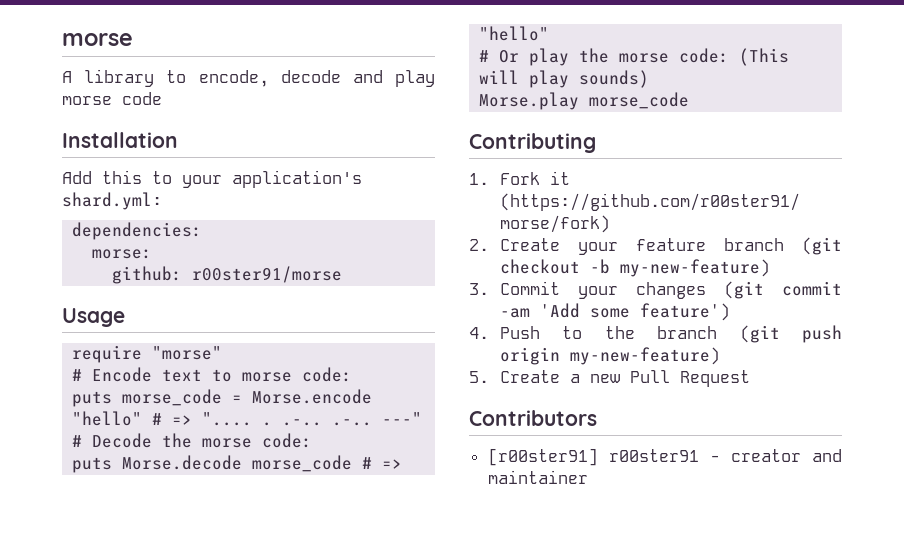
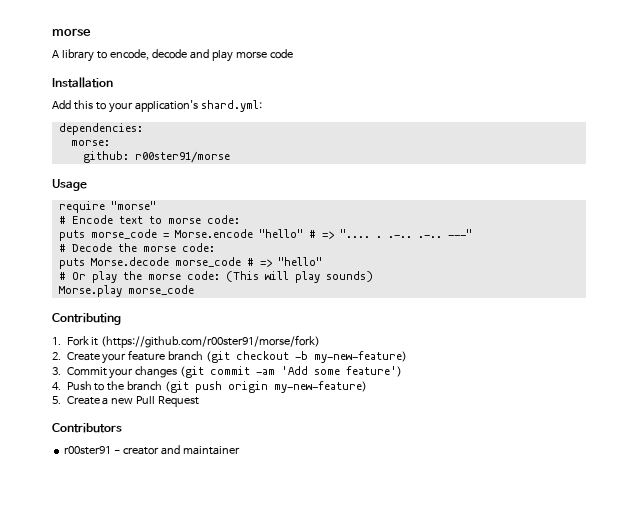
[487,448,598,466] [r00ster91] -> (122, 428) none

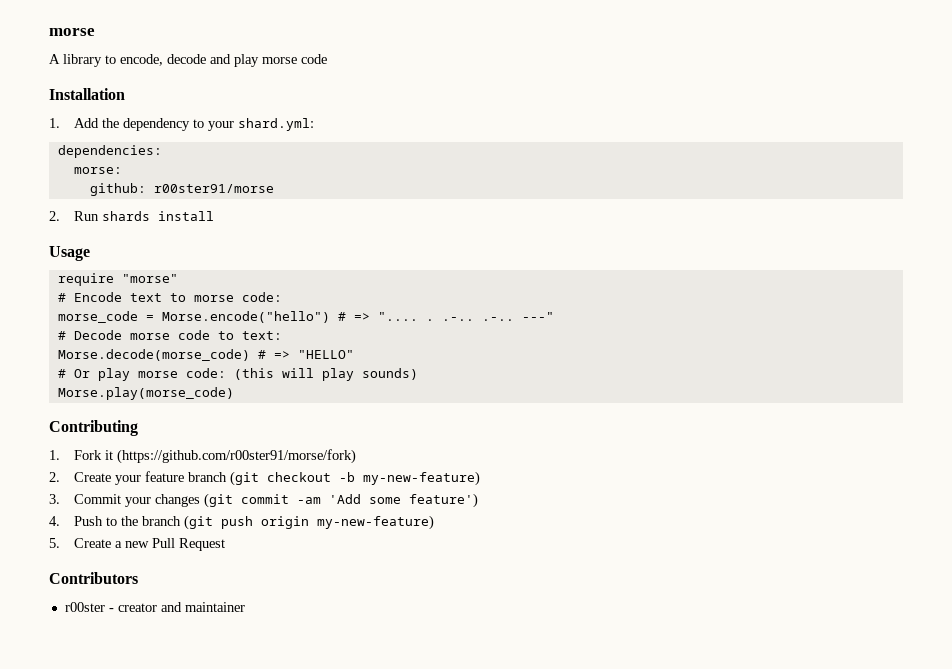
[52,100,93,110] Add this -> [49,118,191,131] 1. Add the dependency
[134,100,198,112] application's -> (235, 126) none
(230, 157) none -> [49,211,215,221] // 2. Run shards install
[58,230,85,241] puts -> (282, 297) none
[174,229,303,238] Morse.encode "hello" -> [161,311,330,323] Morse.encode("hello")
[117,243,215,252] [58,257,322,269] the morse code: // puts Morse.decode morse_code # => "hello" -> [129,330,282,340] [57,349,354,361] morse code to text: // Morse.decode(morse_code) # => "HELLO"
[122,271,259,282] the morse code: (This -> [137,368,274,380] morse code: (this
[58,285,194,297] Morse.play morse_code -> [57,387,234,400] Morse.play(morse_code)
[64,446,112,455] r00ster91 -> [64,602,105,612] r00ster

